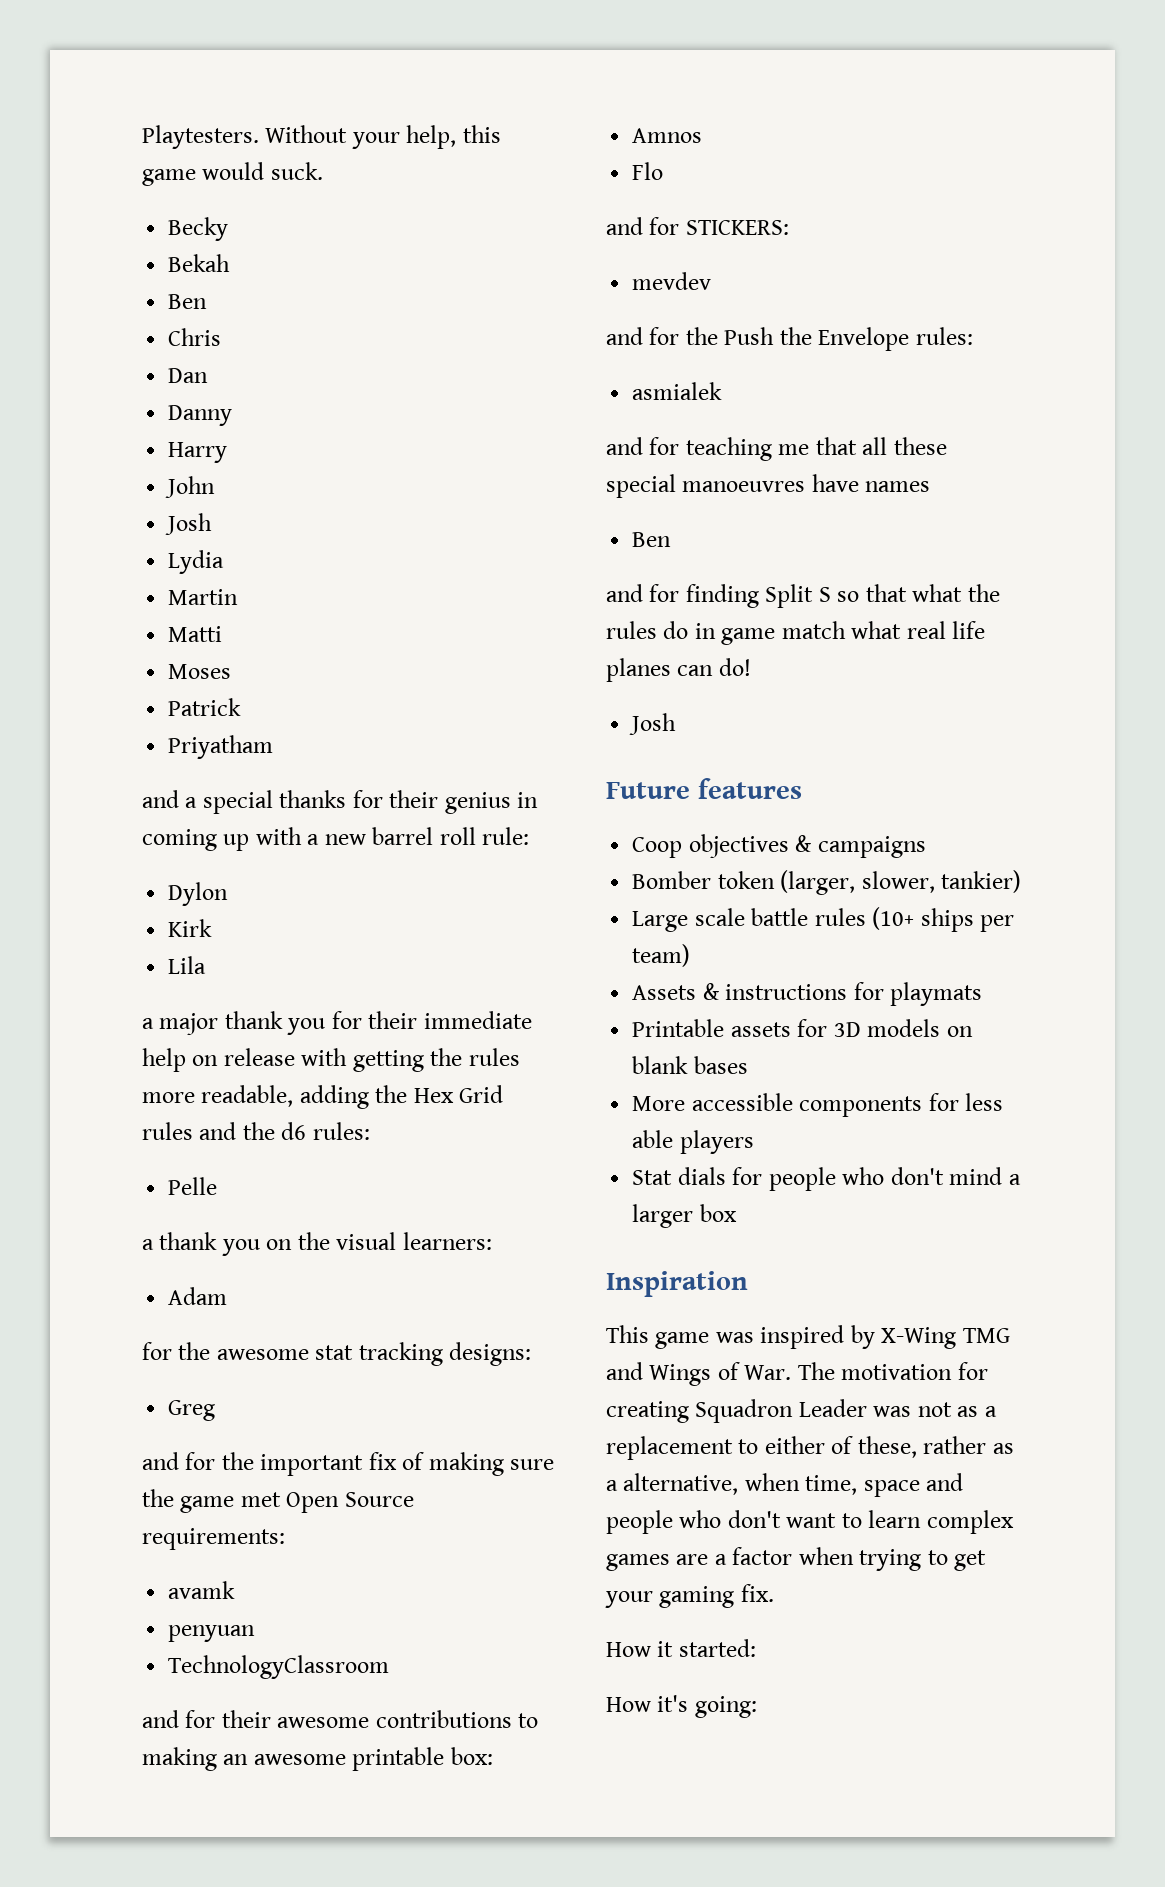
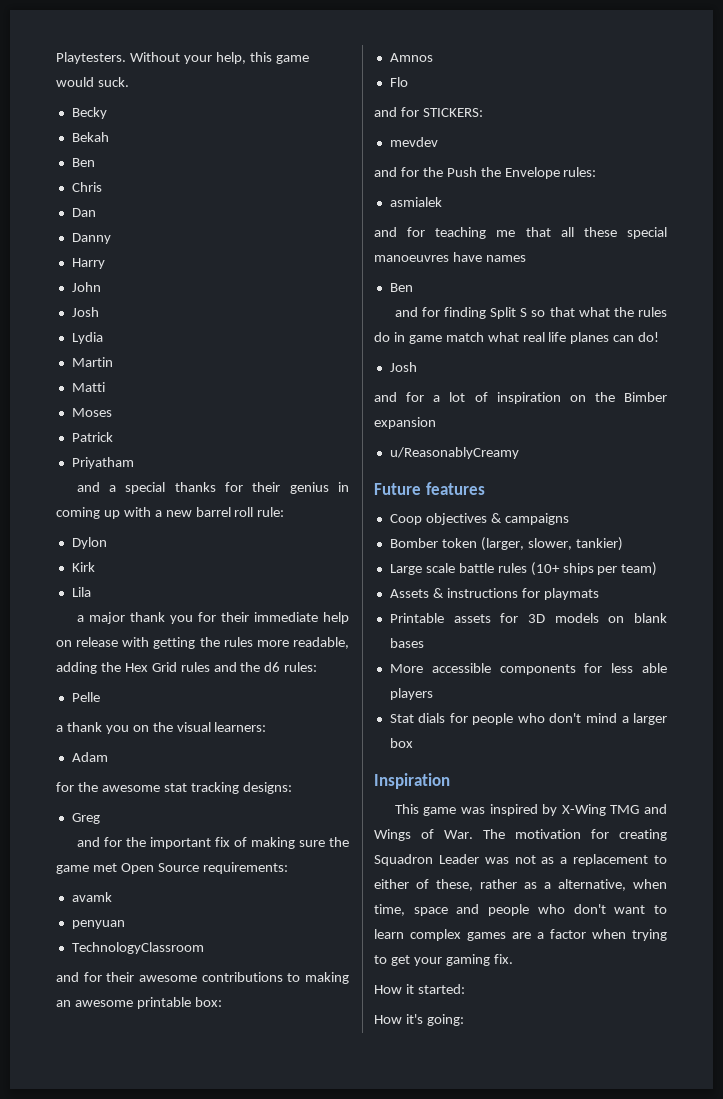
(677, 724) none -> [374,392,667,404] [374,417,436,429] [389,447,519,459] // and for a lot of inspiration on the Bimber expansion // u/ReasonablyCreamy

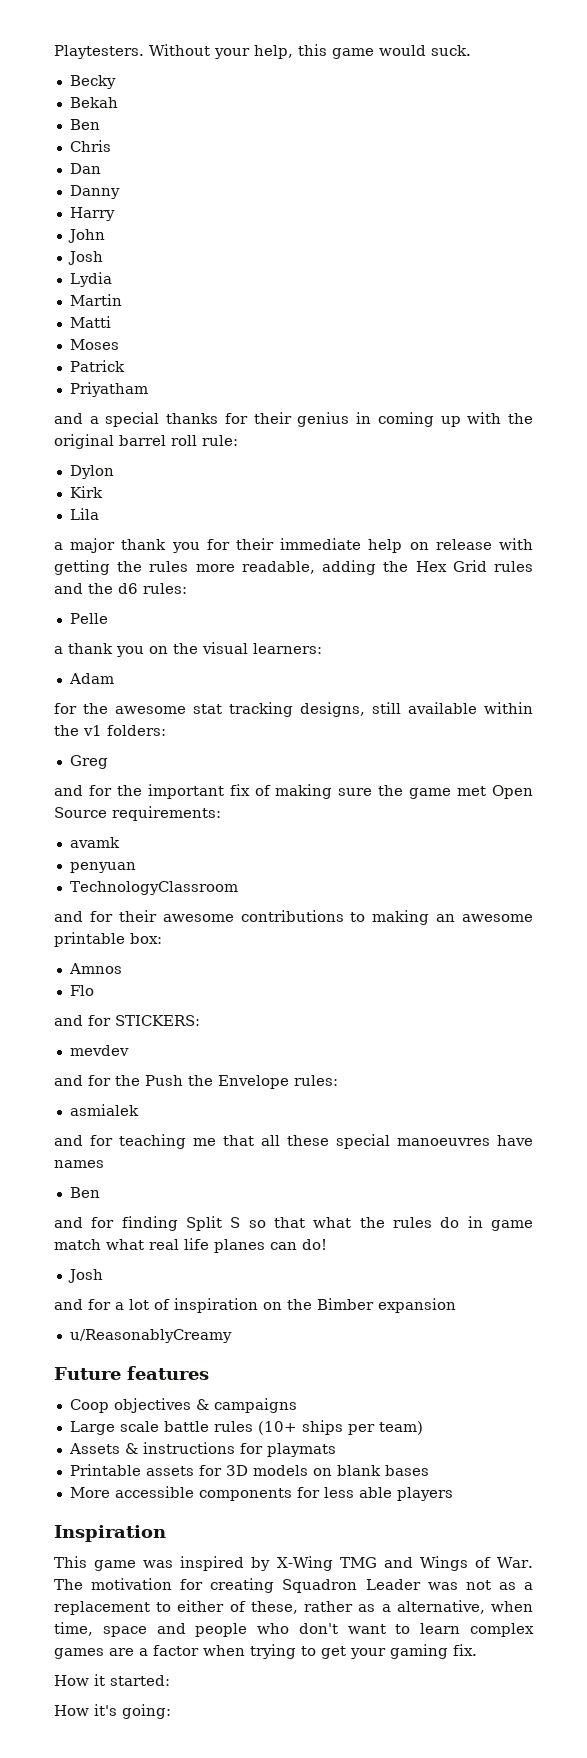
[154,510,192,517] a new -> [508,413,534,424] [54,434,114,449] the original
[242,782,292,794] designs: -> [300,702,533,717] [54,725,166,736] designs, still available within the v1 folders:
[389,537,623,551] // Bomber token (larger, slower, tankier) -> (297, 1405) none
[389,713,667,725] [389,738,413,748] // Stat dials for people who don't mind a larger box -> (453, 1494) none

